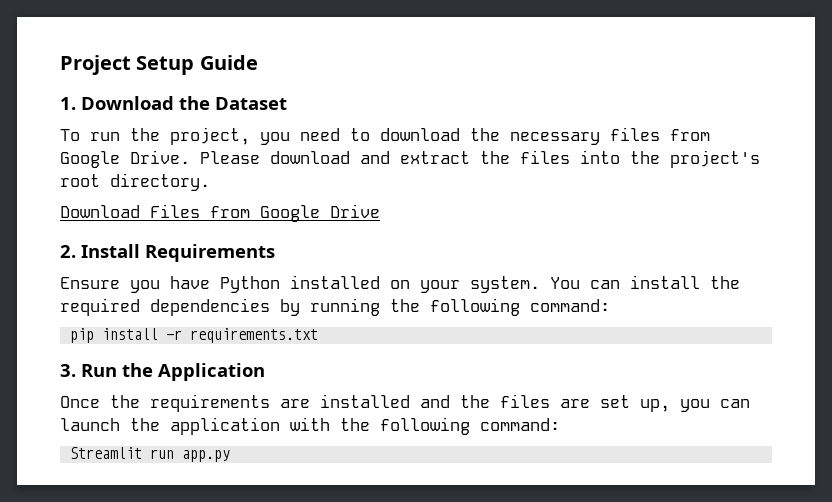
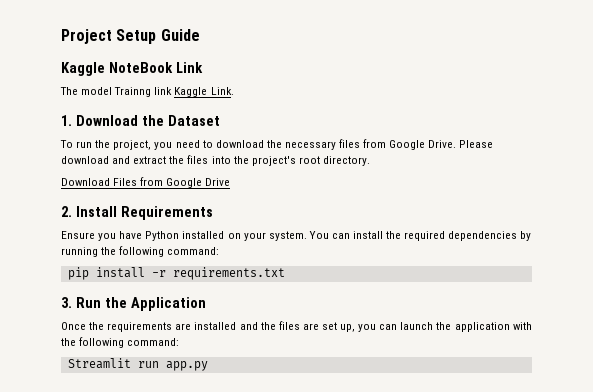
(258, 62) none -> [61,62,203,76] [60,87,234,97] // Kaggle NoteBook Link // The model Trainng link Kaggle Link.

